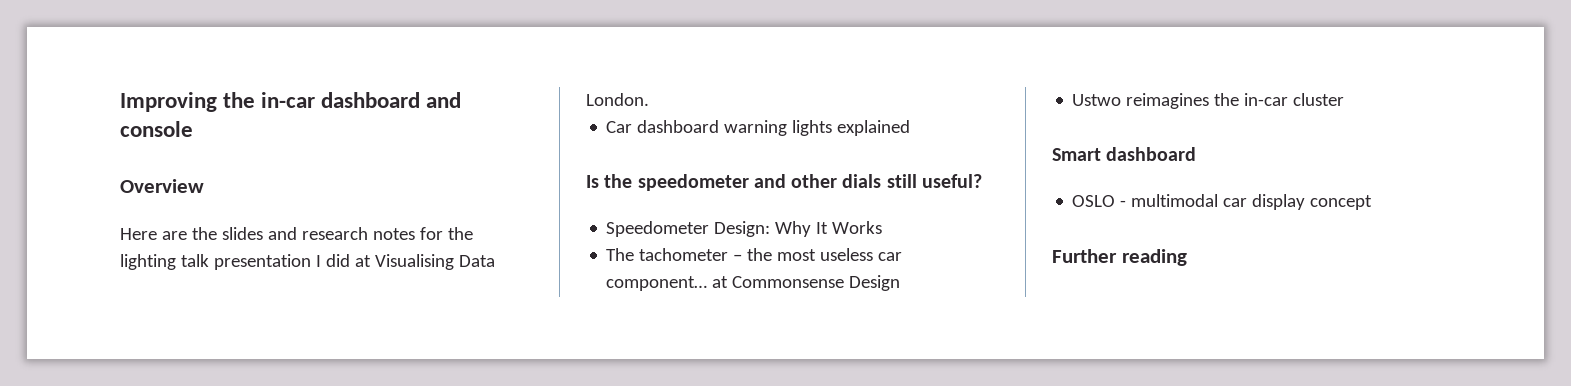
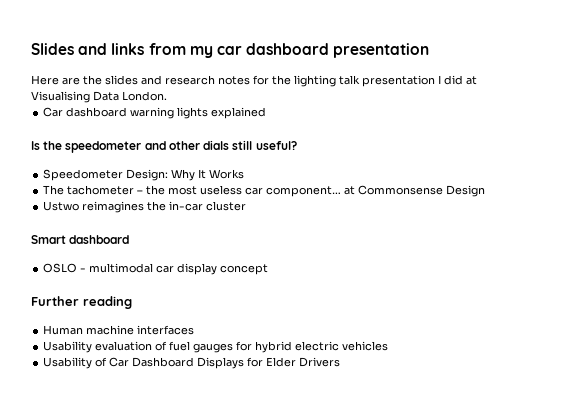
[120,92,462,112] [120,121,193,137] [120,179,204,193] Improving the in-car dashboard and console // Overview -> [31,43,430,58] Slides and links from my car dashboard presentation
(1187, 257) none -> [43,325,195,335] [43,341,389,353] [43,357,341,369] // Human machine interfaces // Usability evaluation of fuel gauges for hybrid electric vehicles // Usability of Car Dashboard Displays for Elder Drivers

